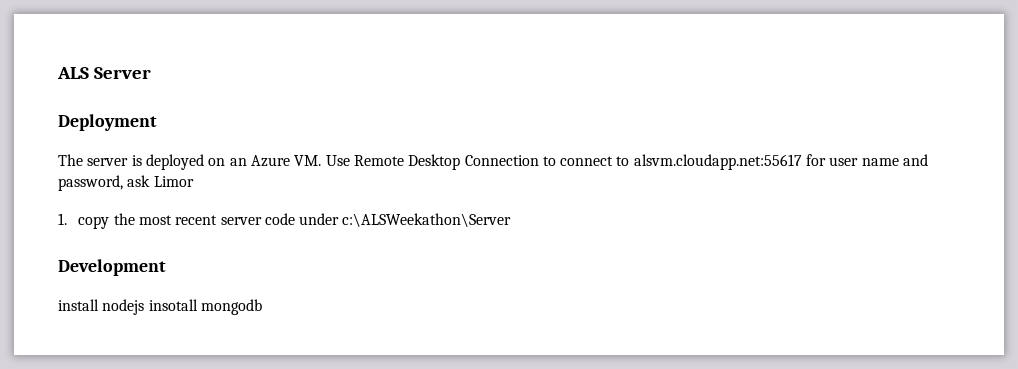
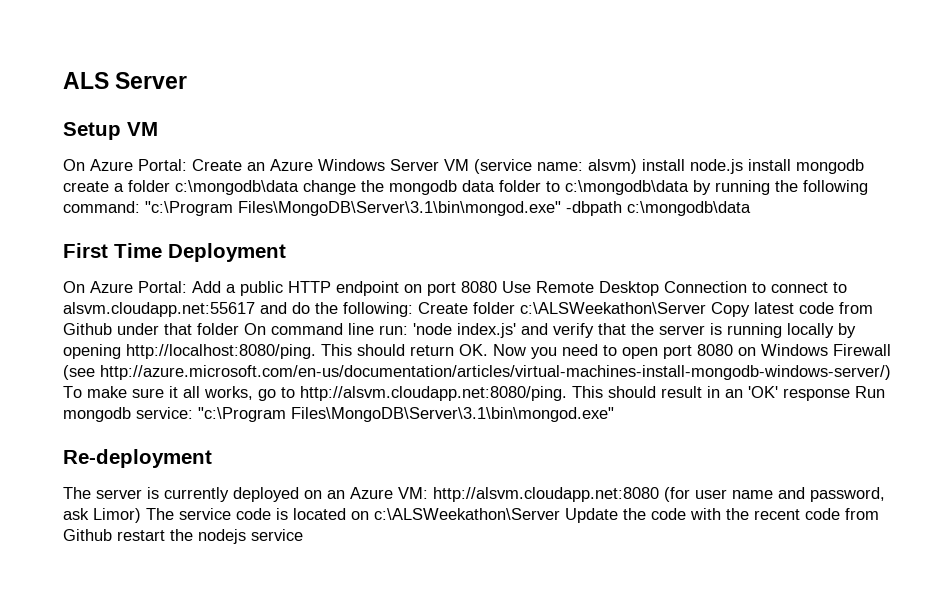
[58,114,157,131] [58,154,322,170] Deployment // The server is deployed on an Azure VM. -> [63,122,158,140] [63,159,864,174] [63,180,868,195] [63,201,751,216] [63,243,286,262] [63,281,497,296] Setup VM // On Azure Portal: Create an Azure Windows Server VM (service name: alsvm) install node.js install mongodb create a folder c:\mongodb\data change the mongodb data folder to c:\mongodb\data by running the following command: "c:\Program Files\MongoDB\Server\3.1\bin\mongod.exe" -dbpath c:\mongodb\data // First Time Deployment // On Azure Portal: Add a public HTTP endpoint on port 8080
[806,154,827,166] for -> [260,302,873,317] [63,323,856,338] [63,344,891,359] [63,365,891,380] [63,386,885,401] [63,407,614,422] [63,449,212,468] [63,487,690,502] and do the following: Create folder c:\ALSWeekathon\Server Copy latest code from Github under that folder On command line run: 'node index.js' and verify that the server is running locally by opening http://localhost:8080/ping. This should return OK. Now you need to open port 8080 on Windows Firewall (see http://azure.microsoft.com/en-us/documentation/articles/virtual-machines-install-mongodb-windows-server/) To make sure it all works, go to http://alsvm.cloudapp.net:8080/ping. This should result in an 'OK' response Run mongodb service: "c:\Program Files\MongoDB\Server\3.1\bin\mongod.exe" // Re-deployment // The server is currently deployed on an Azure VM: http://alsvm.cloudapp.net:8080 (for
[153,176,194,187] [58,213,512,229] [58,259,166,276] [58,299,262,315] Limor // 1. copy the most recent server code under c:\ALSWeekathon\Server // Development // install nodejs insotall mongodb -> [93,508,879,523] [63,529,303,544] Limor) The service code is located on c:\ALSWeekathon\Server Update the code with the recent code from Github restart the nodejs service

